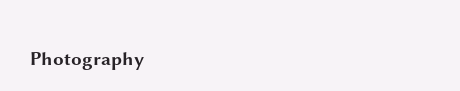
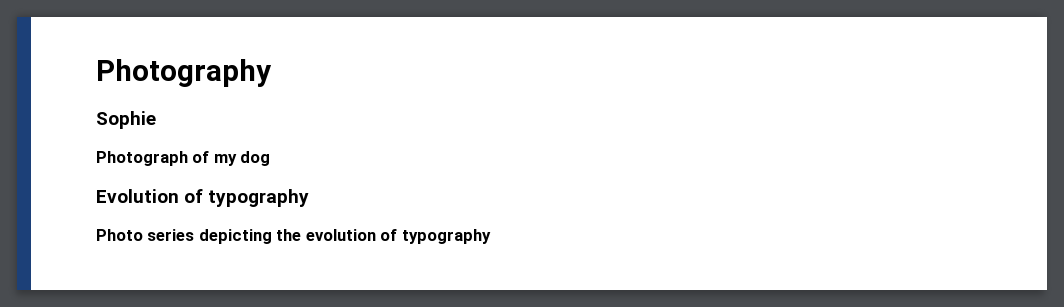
(144, 61) none -> [96,111,156,129] [96,151,271,166] [96,189,310,207] [96,229,491,244] // Sophie // Photograph of my dog // Evolution of typography // Photo series depicting the evolution of typography

